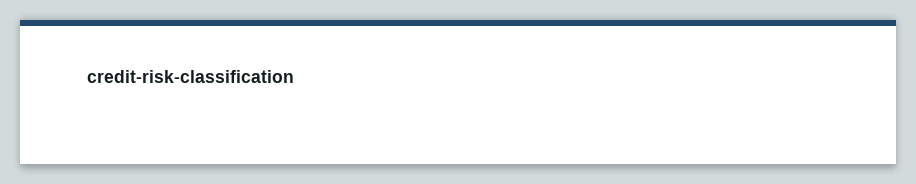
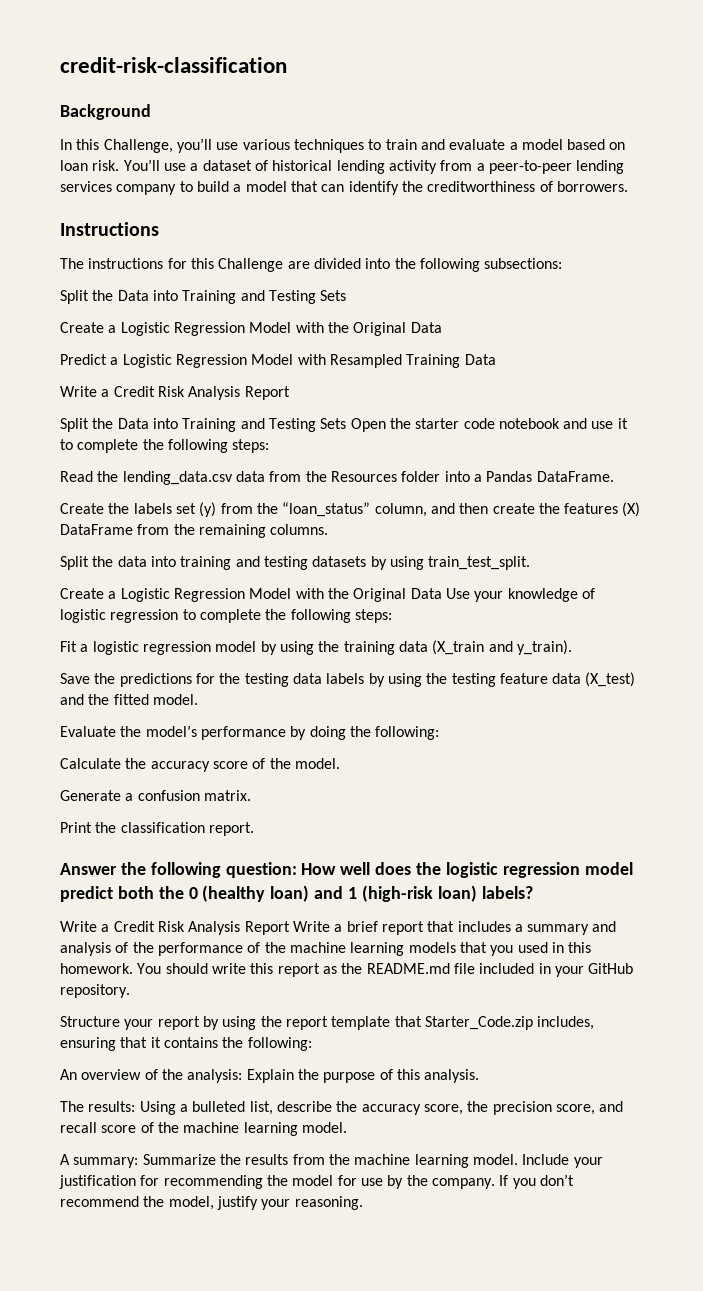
(294, 76) none -> [60,104,151,120] [60,138,626,153] [60,159,625,174] [60,181,628,195] [60,222,159,236] [60,258,563,272] [60,290,347,304] [60,322,442,336] [60,354,496,368] [60,386,290,400] [60,418,628,432] [60,439,270,453] [60,471,614,485] [60,502,641,517] [60,524,329,538] [60,556,531,570] [60,588,595,602] [60,609,392,623] [60,640,572,655] [60,672,636,687] [60,694,198,705] [60,725,440,740] [60,758,340,772] [60,790,251,801] [60,822,254,836] [60,862,633,878] [60,885,533,902] [60,921,617,935] [60,942,592,956] [60,963,634,977] [60,984,130,998] [60,1016,595,1030] [60,1037,312,1051] [60,1069,480,1083] [60,1101,624,1115] [60,1122,347,1136] [60,1154,603,1168] [59,1174,574,1189] [60,1196,363,1210] // Background // In this Challenge, you’ll use various techniques to train and evaluate a model based on loan risk. You’ll use a dataset of historical lending activity from a peer-to-peer lending services company to build a model that can identify the creditworthiness of borrowers. // Instructions // The instructions for this Challenge are divided into the following subsections: // Split the Data into Training and Testing Sets // Create a Logistic Regression Model with the Original Data // Predict a Logistic Regression Model with Resampled Training Data // Write a Credit Risk Analysis Report // Split the Data into Training and Testing Sets Open the starter code notebook and use it to complete the following steps: // Read the lending_data.csv data from the Resources folder into a Pandas DataFrame. // Create the labels set (y) from the “loan_status” column, and then create the features (X) DataFrame from the remaining columns. // Split the data into training and testing datasets by using train_test_split. // Create a Logistic Regression Model with the Original Data Use your knowledge of logistic regression to complete the following steps: // Fit a logistic regression model by using the training data (X_train and y_train). // Save the predictions for the testing data labels by using the testing feature data (X_test) and the fitted model. // Evaluate the model’s performance by doing the following: // Calculate the accuracy score of the model. // Generate a confusion matrix. // Print the classification report. // Answer the following question: How well does the logistic regression model predict both the 0 (healthy loan) and 1 (high-risk loan) labels? // Write a Credit Risk Analysis Report Write a brief report that includes a summary and analysis of the performance of the machine learning models that you used in this homework. You should write this report as the README.md file included in your GitHub repository. // Structure your report by using the report template that Starter_Code.zip includes, ensuring that it contains the following: // An overview of the analysis: Explain the purpose of this analysis. // The results: Using a bulleted list, describe the accuracy score, the precision score, and recall score of the machine learning model. // A summary: Summarize the results from the machine learning model. Include your justification for recommending the model for use by the company. If you don’t recommend the model, justify your reasoning.

